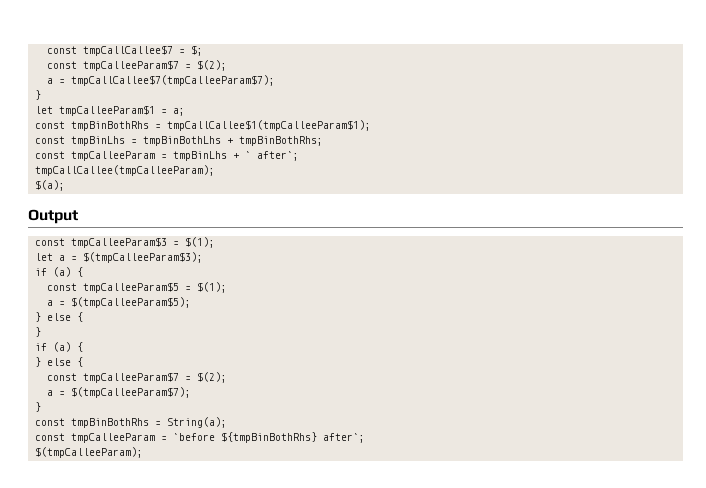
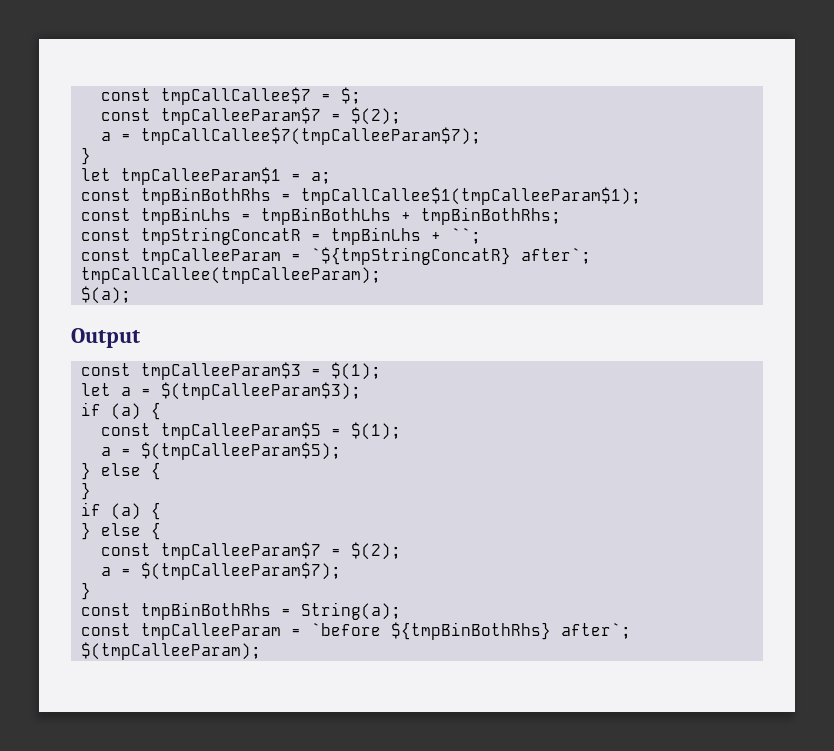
[70,151,155,161] tmpCalleeParam -> [140,227,301,245] tmpStringConcatR
[244,151,251,159] ` -> [450,228,481,244] [80,247,511,265] ``; // const tmpCalleeParam = `${tmpStringConcatR}

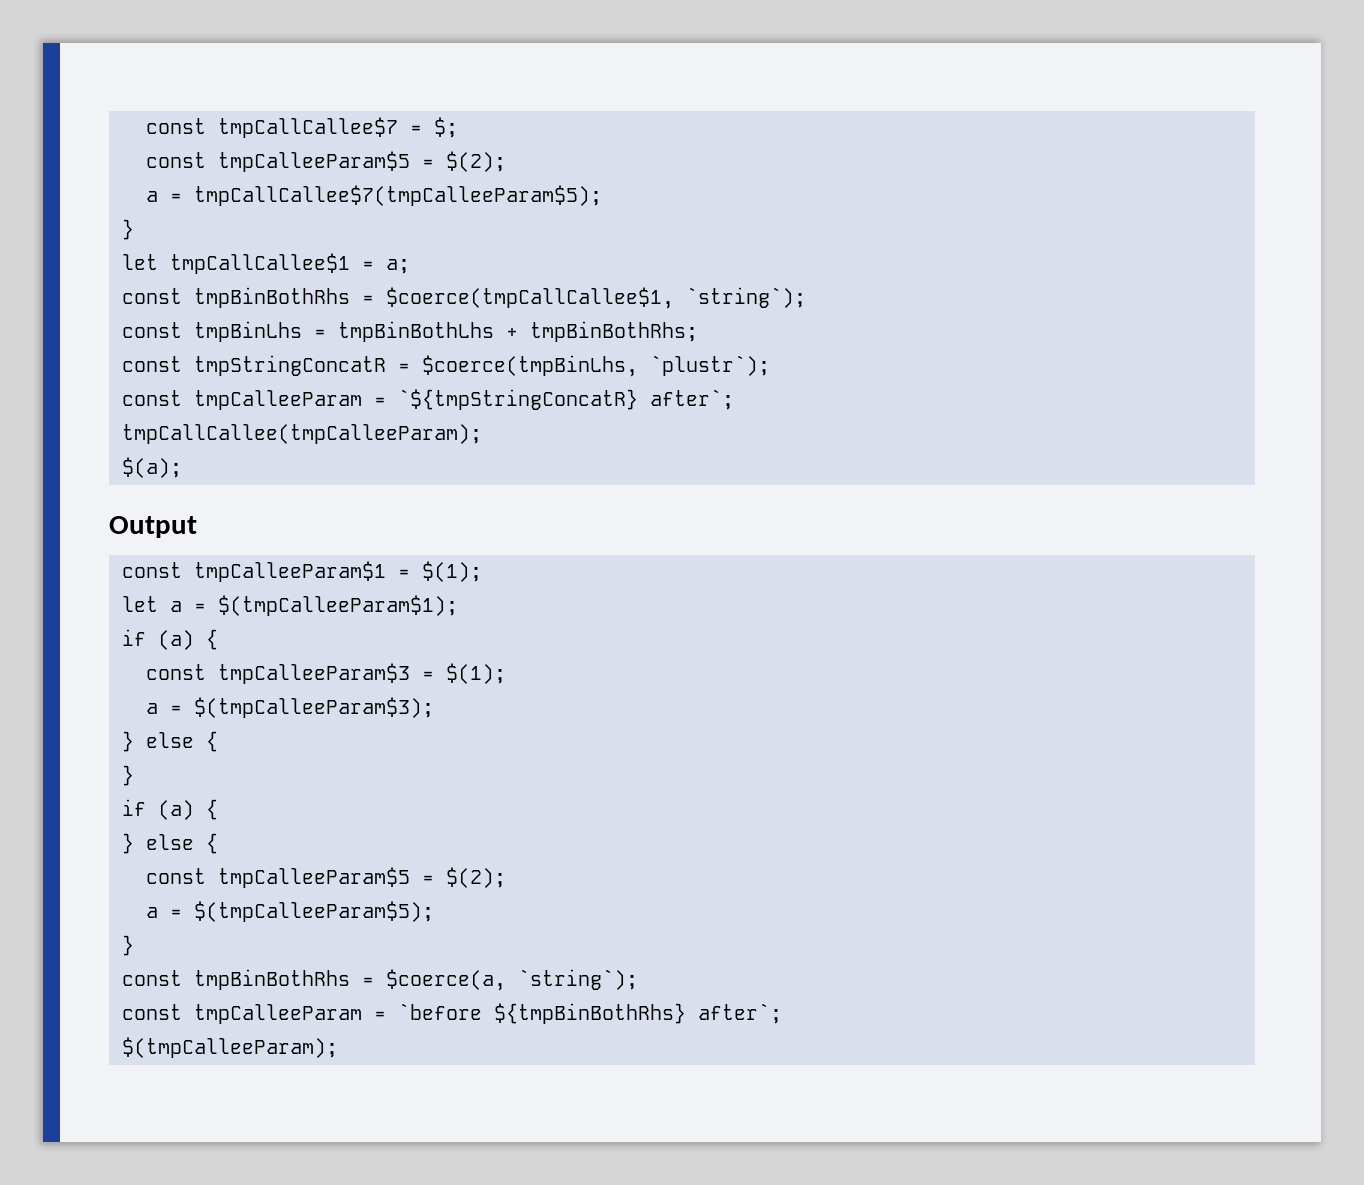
[160,107,401,125] [100,127,481,145] tmpCalleeParam$7 = $(2); // a = tmpCallCallee$7(tmpCalleeParam$7); -> [217,151,506,172] [145,185,602,206] tmpCalleeParam$5 = $(2); // a = tmpCallCallee$7(tmpCalleeParam$5);
[120,167,281,185] tmpCalleeParam$1 -> [169,253,350,274] tmpCallCallee$1
[300,187,641,205] tmpCallCallee$1(tmpCalleeParam$1); -> [385,287,806,309] $coerce(tmpCallCallee$1, `string`);
[330,227,481,245] tmpBinLhs + ``; -> [421,355,770,377] $coerce(tmpBinLhs, `plustr`);
[140,362,301,380] tmpCalleeParam$3 -> [193,561,386,582] tmpCalleeParam$1
[160,382,361,400] $(tmpCalleeParam$3); -> [217,595,458,616] $(tmpCalleeParam$1);
[160,422,321,440] tmpCalleeParam$5 -> [217,663,410,684] tmpCalleeParam$3
[140,442,341,460] $(tmpCalleeParam$5); -> [193,697,434,718] $(tmpCalleeParam$3);
[160,542,401,560] [100,562,341,580] tmpCalleeParam$7 = $(2); // a = $(tmpCalleeParam$7); -> [217,867,506,888] [145,901,434,922] tmpCalleeParam$5 = $(2); // a = $(tmpCalleeParam$5);
[300,602,401,620] String(a); -> [385,969,638,991] $coerce(a, `string`);

